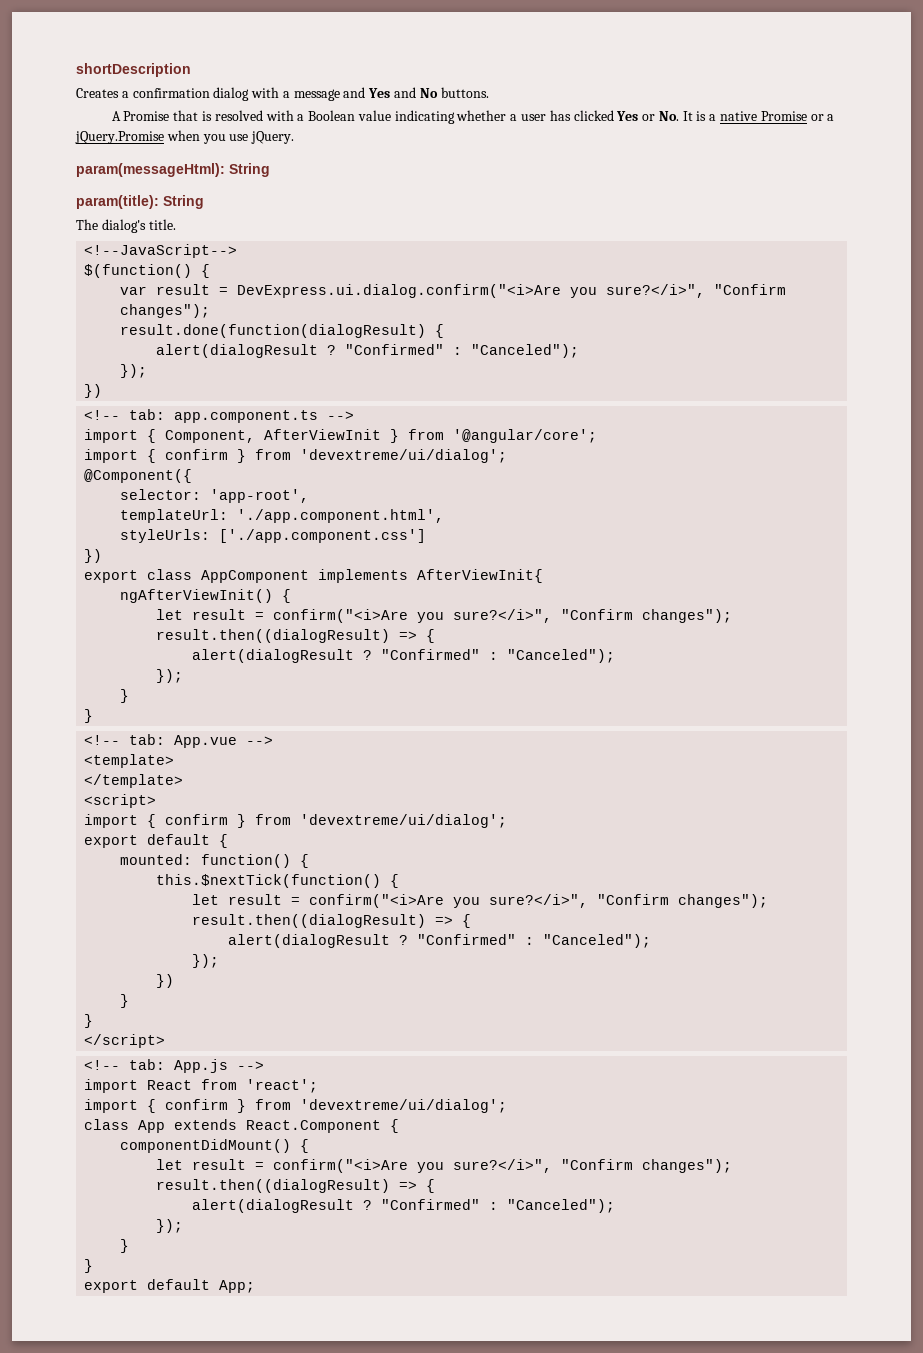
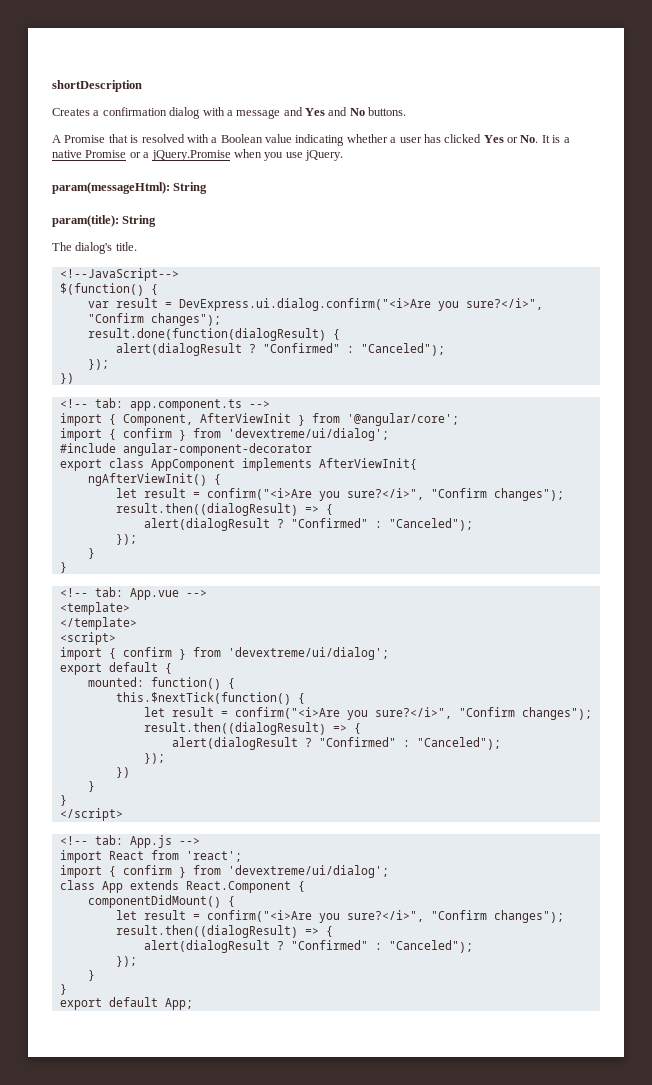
[84,469,193,483] [120,489,310,503] [120,509,445,523] [120,529,427,543] [84,549,103,563] @Component({ // selector: 'app-root', // templateUrl: './app.component.html', // styleUrls: ['./app.component.css'] // }) -> [59,443,312,456] #include angular-component-decorator

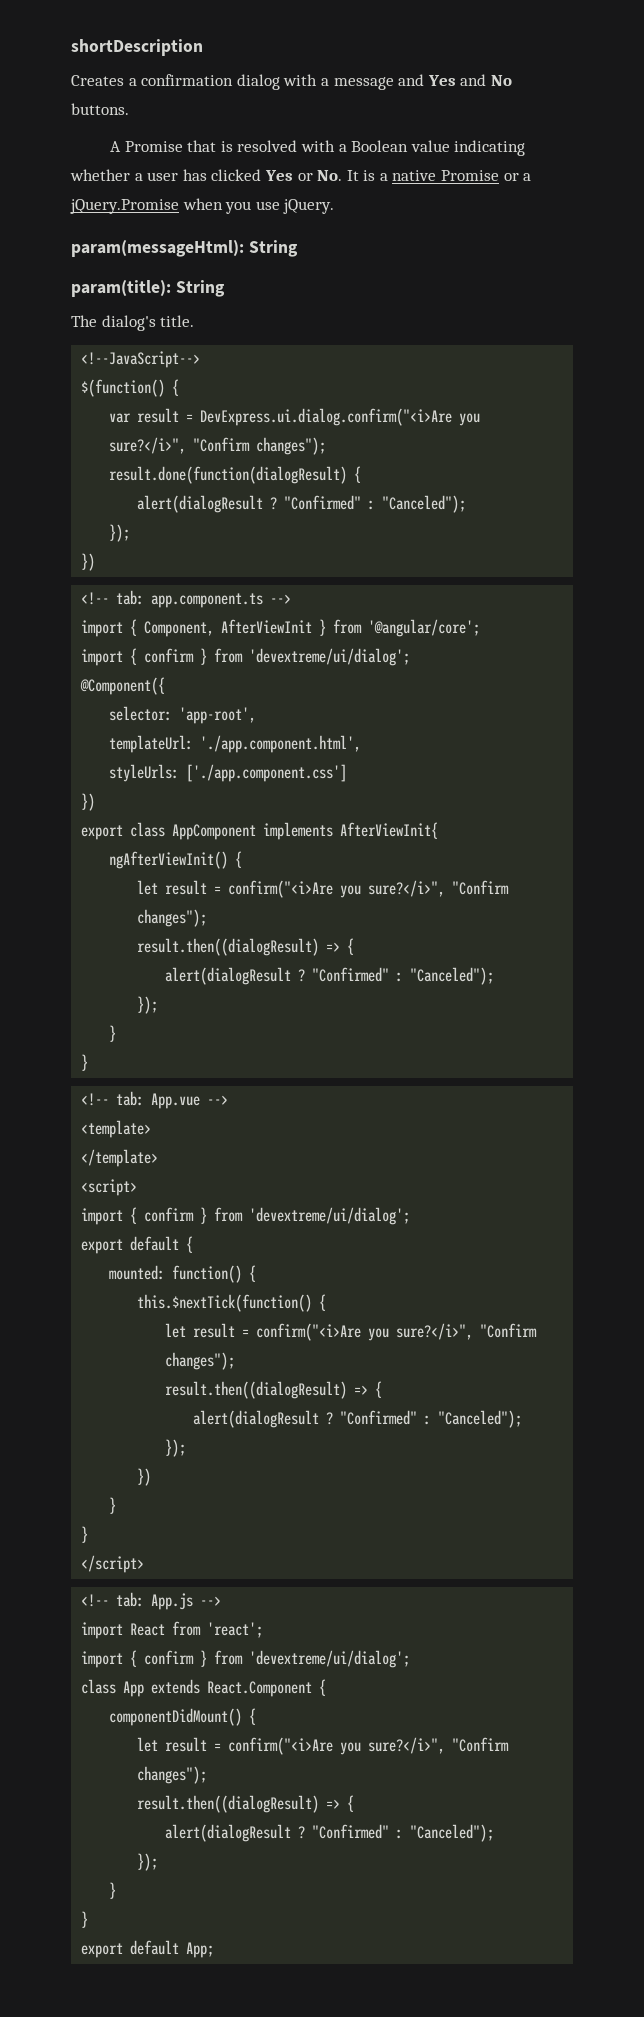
[59,443,312,456] #include angular-component-decorator -> [80,677,166,695] [109,706,257,724] [109,735,362,753] [109,764,348,782] [81,793,96,811] @Component({ // selector: 'app-root', // templateUrl: './app.component.html', // styleUrls: ['./app.component.css'] // })

